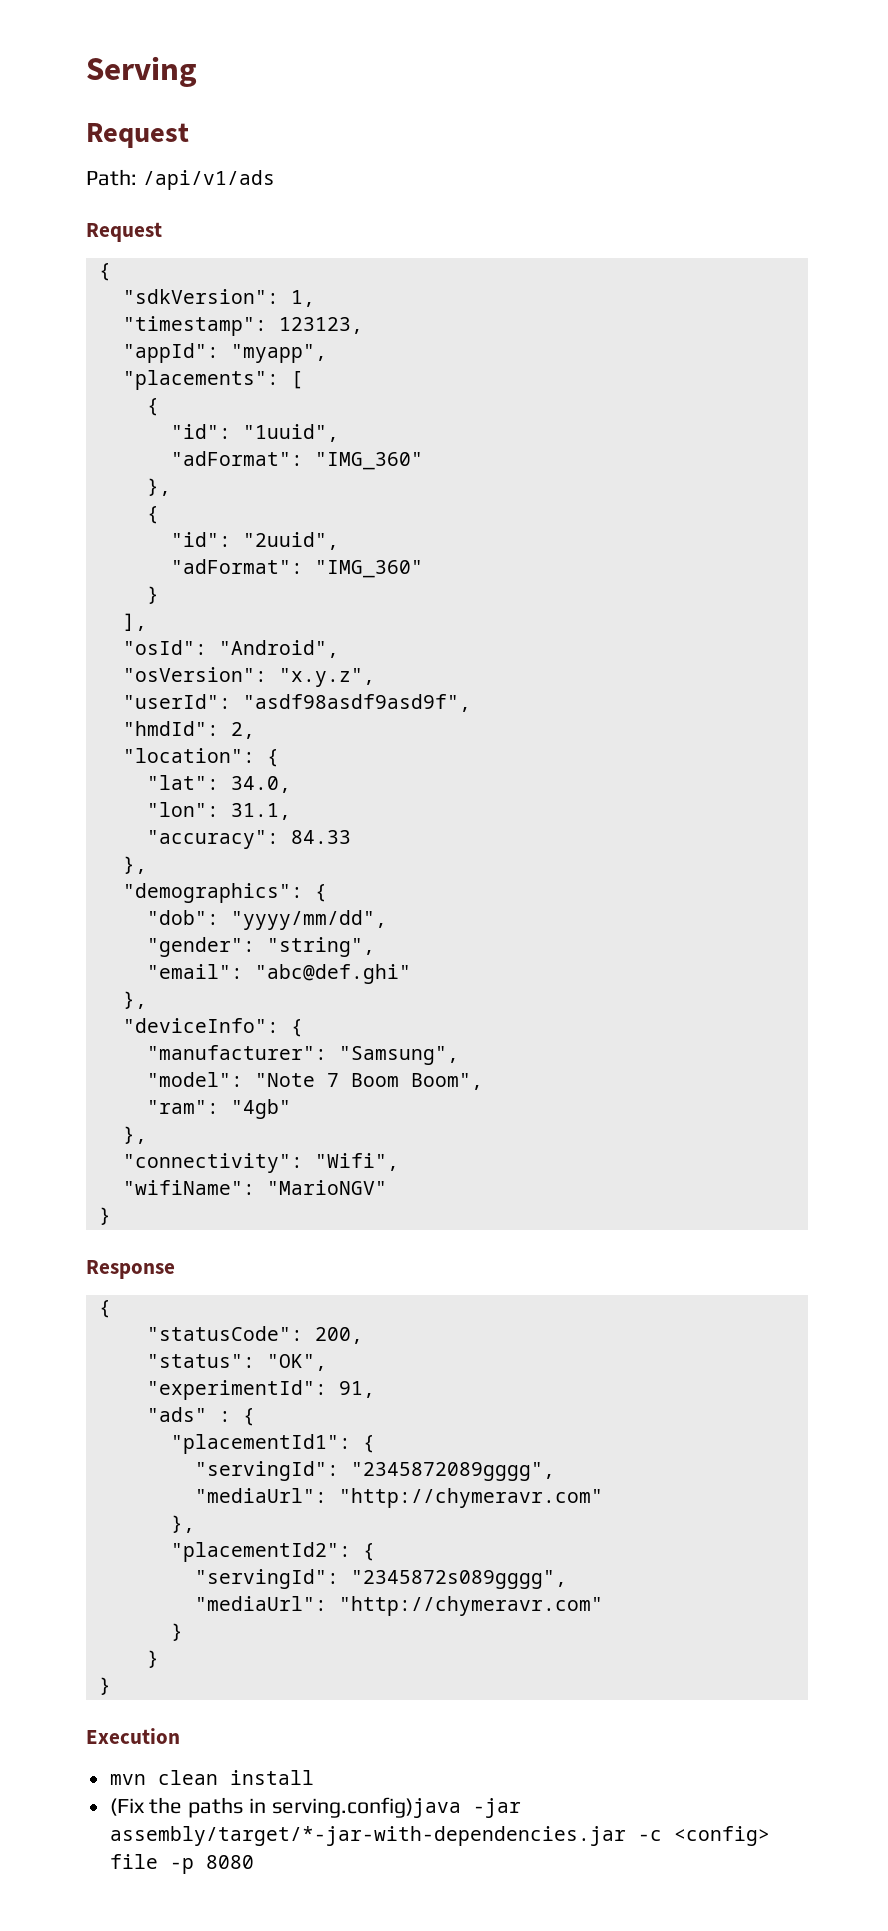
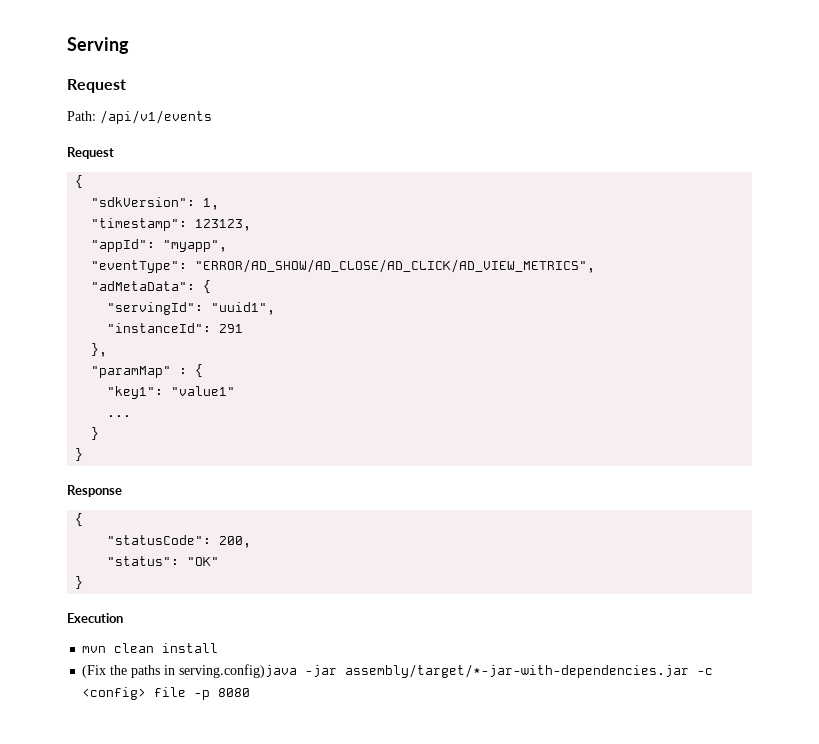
[142,170,275,190] /api/v1/ads -> [100,110,212,124] /api/v1/events
[122,370,303,390] [146,398,159,416] [170,424,339,442] [170,451,423,470] [146,478,171,496] [146,506,159,524] [170,532,339,550] [170,559,423,578] [146,586,159,604] [122,613,147,631] [122,640,339,658] [122,667,375,687] [122,694,471,712] [122,721,255,739] [122,748,279,767] [146,775,291,793] [146,802,291,820] [146,830,351,849] [122,856,147,874] [122,883,327,903] [146,910,387,930] [146,937,375,957] [146,964,411,984] [122,991,147,1009] [122,1018,303,1037] [146,1045,459,1065] [146,1072,483,1090] [146,1099,291,1119] [122,1126,147,1144] [122,1153,399,1173] [122,1180,387,1195] "placements": [ // { // "id": "1uuid", // "adFormat": "IMG_360" // }, // { // "id": "2uuid", // "adFormat": "IMG_360" // } // ], // "osId": "Android", // "osVersion": "x.y.z", // "userId": "asdf98asdf9asd9f", // "hmdId": 2, // "location": { // "lat": 34.0, // "lon": 31.1, // "accuracy": 84.33 // }, // "demographics": { // "dob": "yyyy/mm/dd", // "gender": "string", // "email": "abc@def.ghi" // }, // "deviceInfo": { // "manufacturer": "Samsung", // "model": "Note 7 Boom Boom", // "ram": "4gb" // }, // "connectivity": "Wifi", // "wifiName": "MarioNGV" -> [91,259,596,273] [91,280,212,293] [107,302,276,315] [107,323,244,333] [91,343,108,357] [91,364,204,378] [107,386,236,399] [107,415,132,417] [91,427,100,440] "eventType": "ERROR/AD_SHOW/AD_CLOSE/AD_CLICK/AD_VIEW_METRICS", // "adMetaData": { // "servingId": "uuid1", // "instanceId": 291 // }, // "paramMap" : { // "key1": "value1" // ... // }
[266,1354,327,1371] [146,1380,375,1400] [146,1407,255,1426] [170,1434,375,1454] [194,1461,555,1481] [194,1488,603,1508] [170,1515,195,1533] [170,1542,375,1562] [194,1569,567,1589] [194,1596,603,1616] [170,1623,183,1641] [146,1650,159,1668] "OK", // "experimentId": 91, // "ads" : { // "placementId1": { // "servingId": "2345872089gggg", // "mediaUrl": "http://chymeravr.com" // }, // "placementId2": { // "servingId": "2345872s089gggg", // "mediaUrl": "http://chymeravr.com" // } // } -> [187,557,220,566] "OK"

